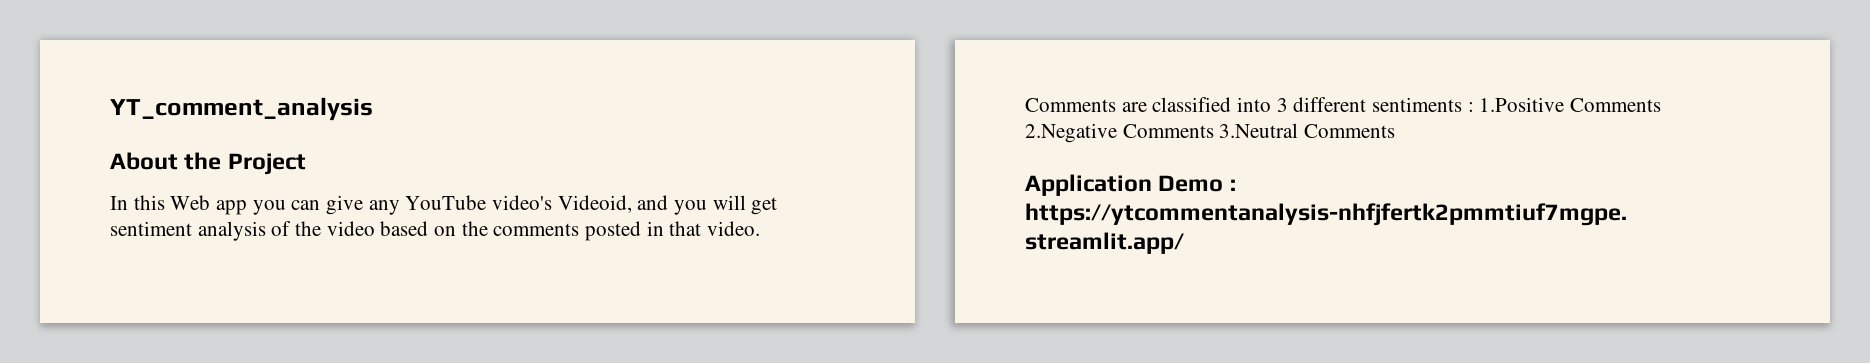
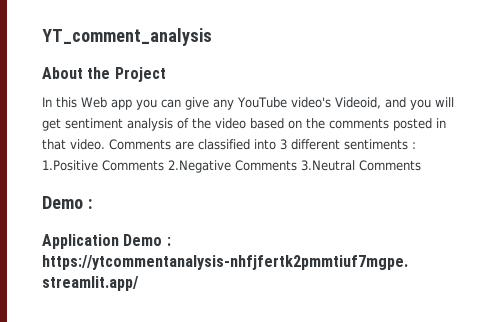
(1396, 131) none -> [42,196,92,209] // Demo :

